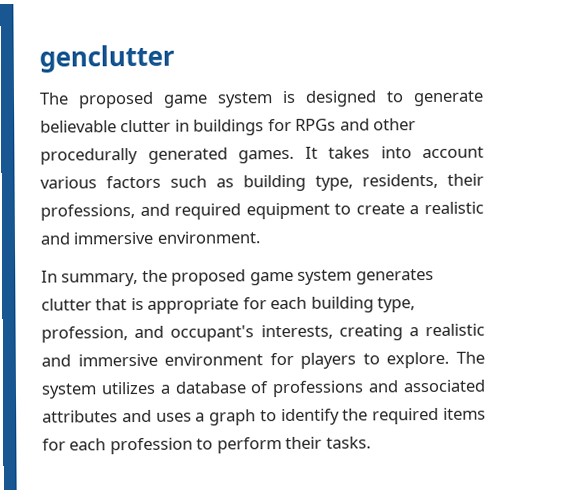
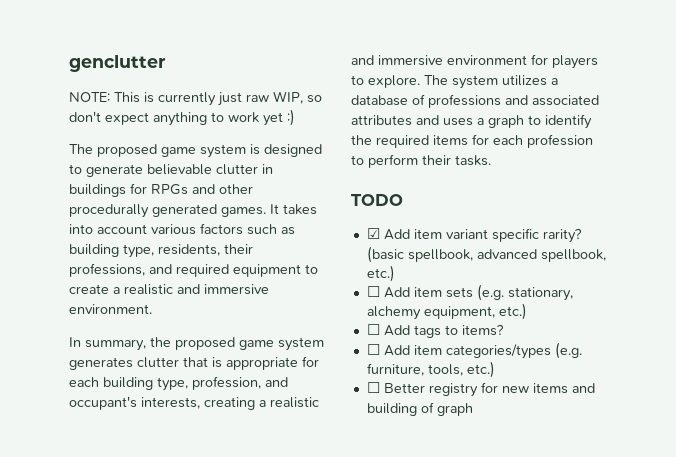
(175, 58) none -> [69,91,322,106] [69,109,295,126] // NOTE: This is currently just raw WIP, so don't expect anything to work yet :)
(371, 442) none -> [351,194,403,206] [366,228,582,243] [366,246,606,263] [366,265,395,282] [366,284,573,301] [366,303,527,320] [366,324,504,338] [366,342,582,359] [366,361,495,378] [366,382,595,397] [366,402,473,416] // TODO // ☑ Add item variant specific rarity? (basic spellbook, advanced spellbook, etc.) // ☐ Add item sets (e.g. stationary, alchemy equipment, etc.) // ☐ Add tags to items? // ☐ Add item categories/types (e.g. furniture, tools, etc.) // ☐ Better registry for new items and building of graph

